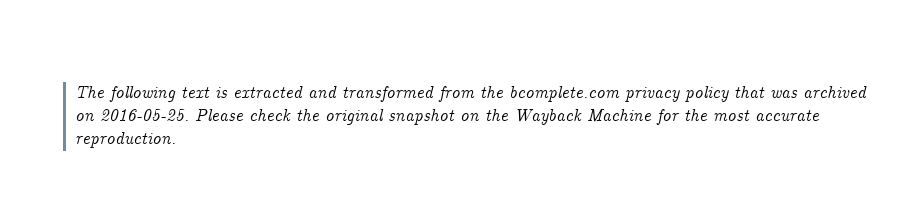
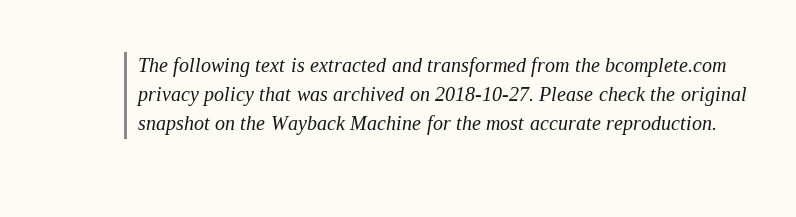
[99,109,189,121] 2016-05-25. -> [434,87,534,101] 2018-10-27.

